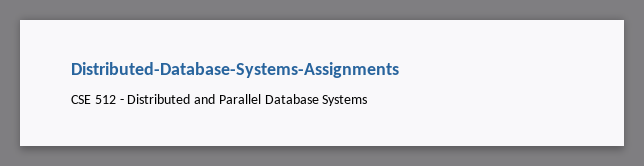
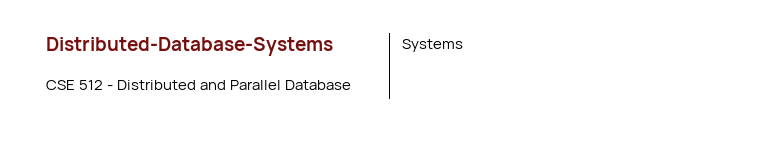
[71,62,399,78] Distributed-Database-Systems-Assignments -> [46,37,333,56] Distributed-Database-Systems

